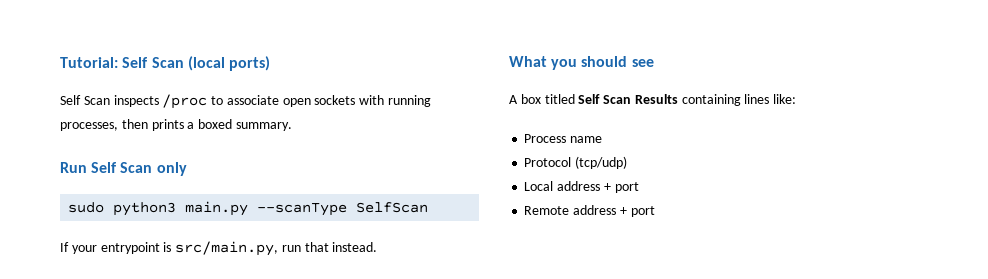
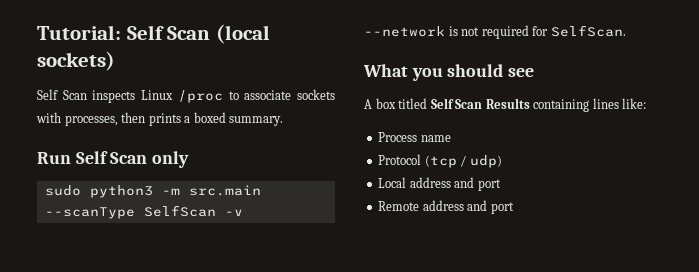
[229,56,271,71] ports) -> [37,51,115,71] sockets)
(159, 101) none -> [141,90,174,100] Linux
[282,98,311,107] open -> (292, 95) none
[388,95,432,107] running -> (61, 117) none
[185,201,249,216] main.py -> [161,185,261,196] -m src.main
[60,241,378,256] // If your entrypoint is src/main.py, run that instead. -> [224,209,243,216] [364,25,626,39] -v // --network is not required for SelfScan.
[575,156,628,169] (tcp/udp) -> [424,155,502,168] (tcp / udp)
[603,183,611,191] + -> [454,177,475,188] and
[619,207,627,215] + -> [467,200,488,211] and

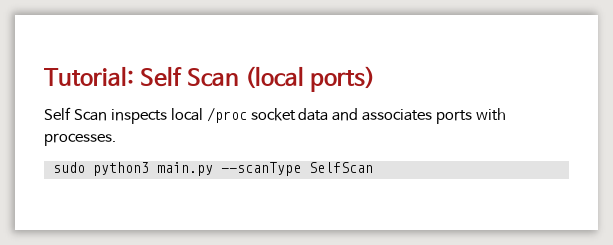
[37,51,115,71] sockets) -> [310,66,376,92] ports)
[141,89,335,103] [36,112,284,126] [37,151,190,168] [44,185,261,198] [44,205,243,219] [364,25,626,39] [363,64,535,81] [364,98,647,112] [378,132,451,142] [378,154,502,168] [378,177,501,191] [378,200,514,214] Linux /proc to associate sockets with processes, then prints a boxed summary. // Run Self Scan only // sudo python3 -m src.main --scanType SelfScan -v // --network is not required for SelfScan. // What you should see // A box titled Self Scan Results containing lines like: // Process name // Protocol (tcp / udp) // Local address and port // Remote address and port -> [170,107,507,124] [44,133,116,146] [52,162,373,176] local /proc socket data and associates ports with processes. // sudo python3 main.py --scanType SelfScan

